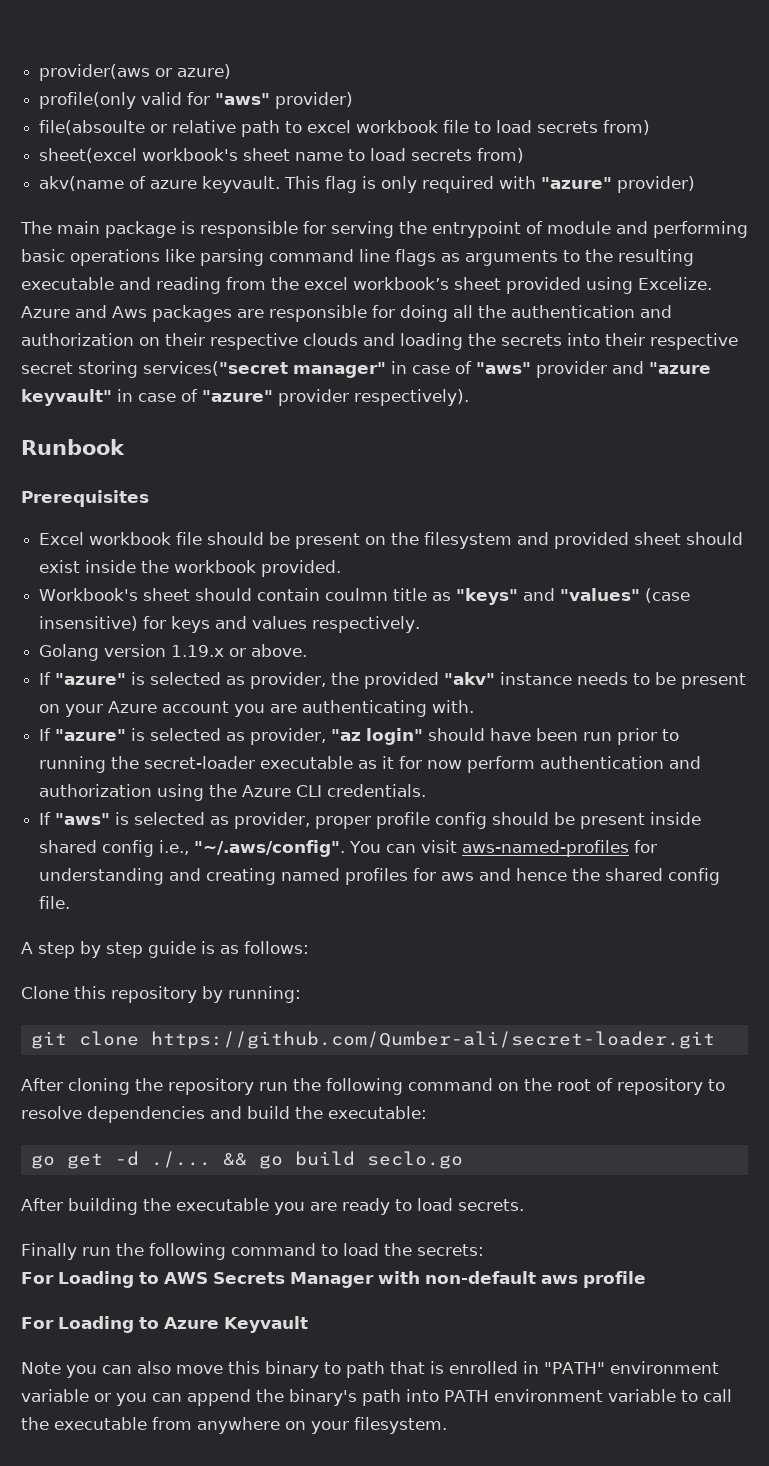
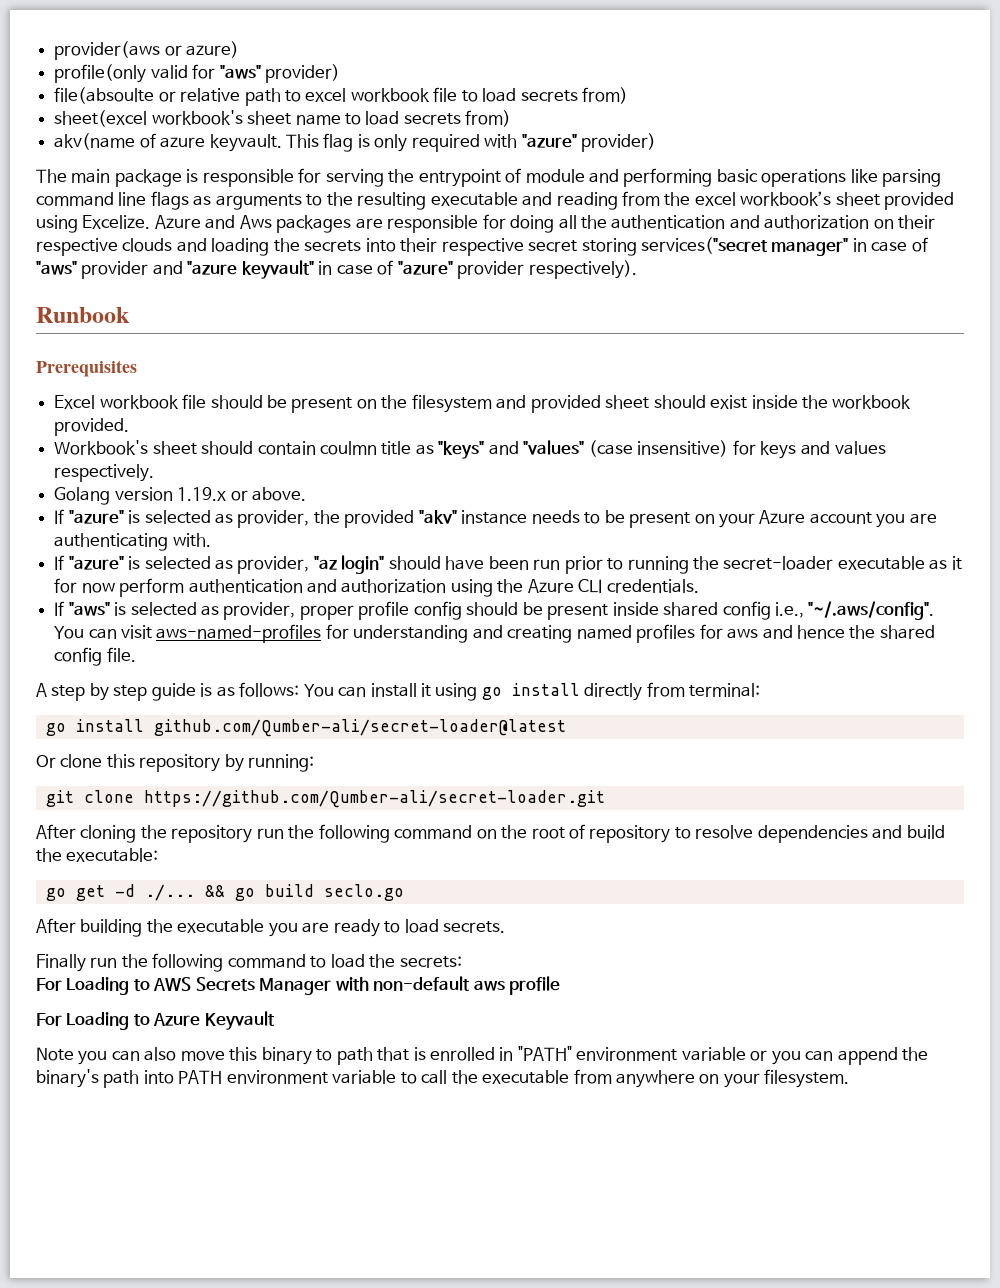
[21,986,69,999] // Clone -> [303,682,761,701] [45,719,566,737] [36,754,103,768] You can install it using go install directly from terminal: // go install github.com/Qumber-ali/secret-loader@latest // Or clone

